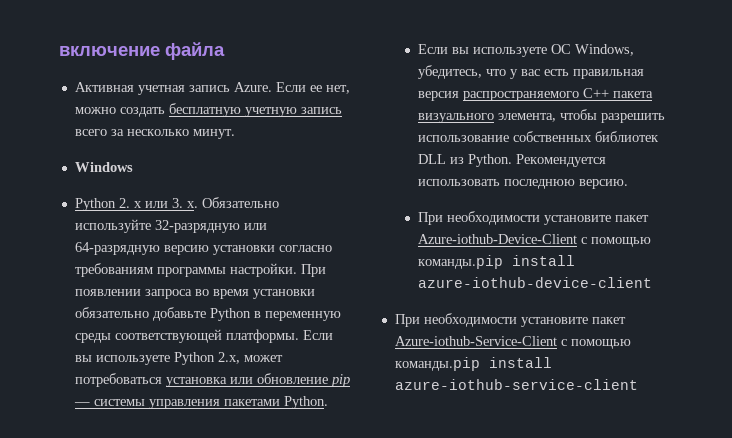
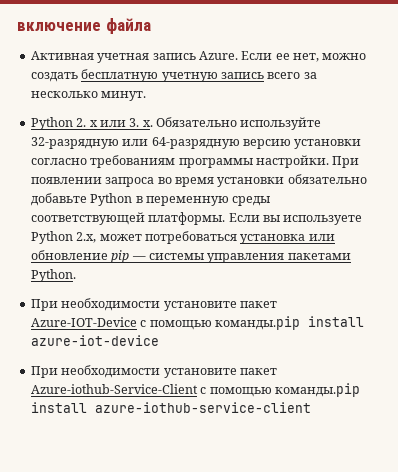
[74,162,133,172] // Windows -> (147, 96) none
[418,44,635,57] [418,65,645,79] [418,88,654,101] [418,109,666,123] [418,131,660,142] [418,154,607,167] [418,179,629,189] [418,211,650,225] [418,234,652,247] [418,255,576,269] [418,277,653,288] // Если вы используете ОС Windows, убедитесь, что у вас есть правильная версия распространяемого C++ пакета визуального элемента, чтобы разрешить использование собственных библиотек DLL из Python. Рекомендуется использовать последнюю версию. // При необходимости установите пакет Azure-iothub-Device-Client с помощью команды.pip install azure-iothub-device-client -> [30,298,277,311] [30,316,364,330] [30,335,159,346] // При необходимости установите пакет Azure-IOT-Device с помощью команды.pip install azure-iot-device

